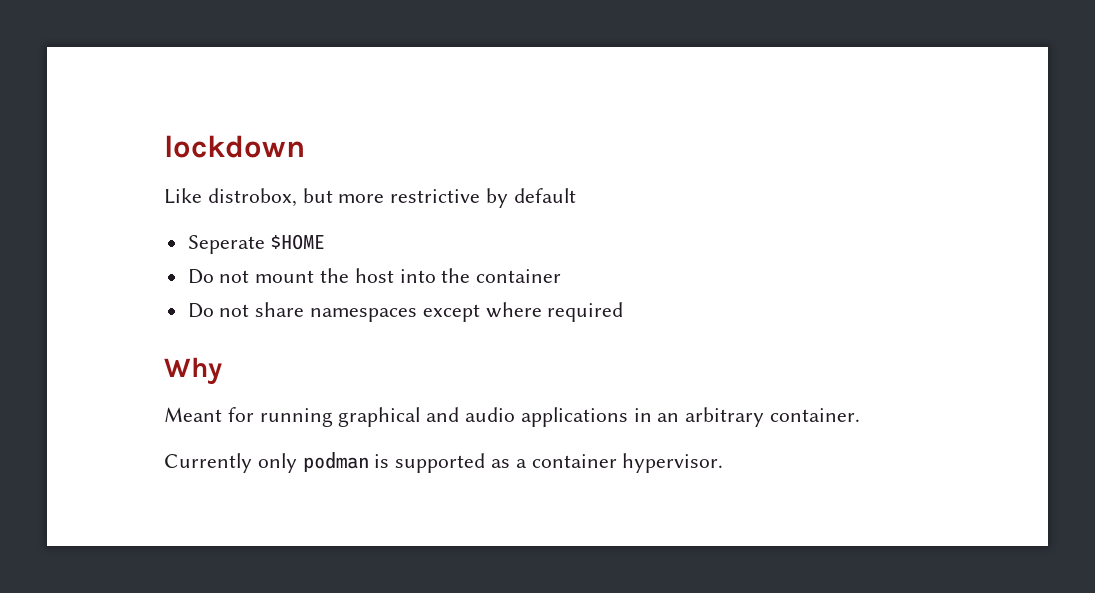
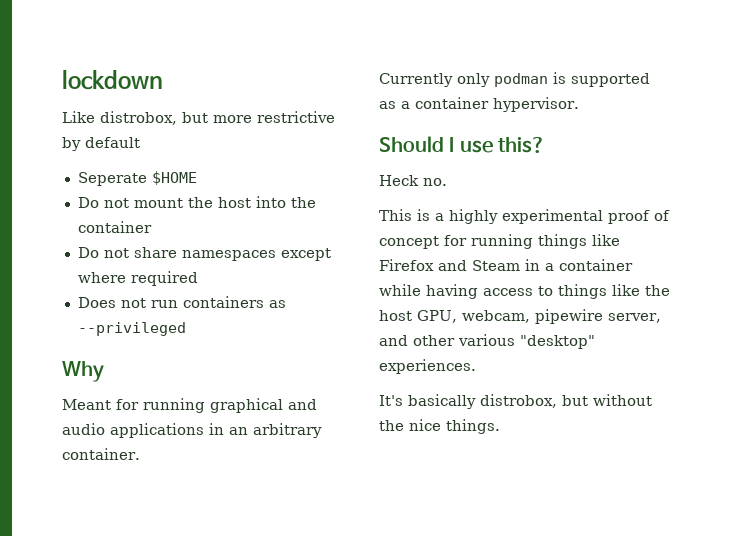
(624, 312) none -> [77,296,286,308] [77,322,186,336] // Does not run containers as --privileged
(724, 463) none -> [379,136,546,153] [379,175,447,186] [379,209,670,224] [379,234,620,249] [379,259,633,271] [379,284,670,299] [379,309,661,324] [379,334,595,349] [379,359,476,374] [379,394,652,409] [379,419,500,434] // Should I use this? // Heck no. // This is a highly experimental proof of concept for running things like Firefox and Steam in a container while having access to things like the host GPU, webcam, pipewire server, and other various "desktop" experiences. // It's basically distrobox, but without the nice things.

